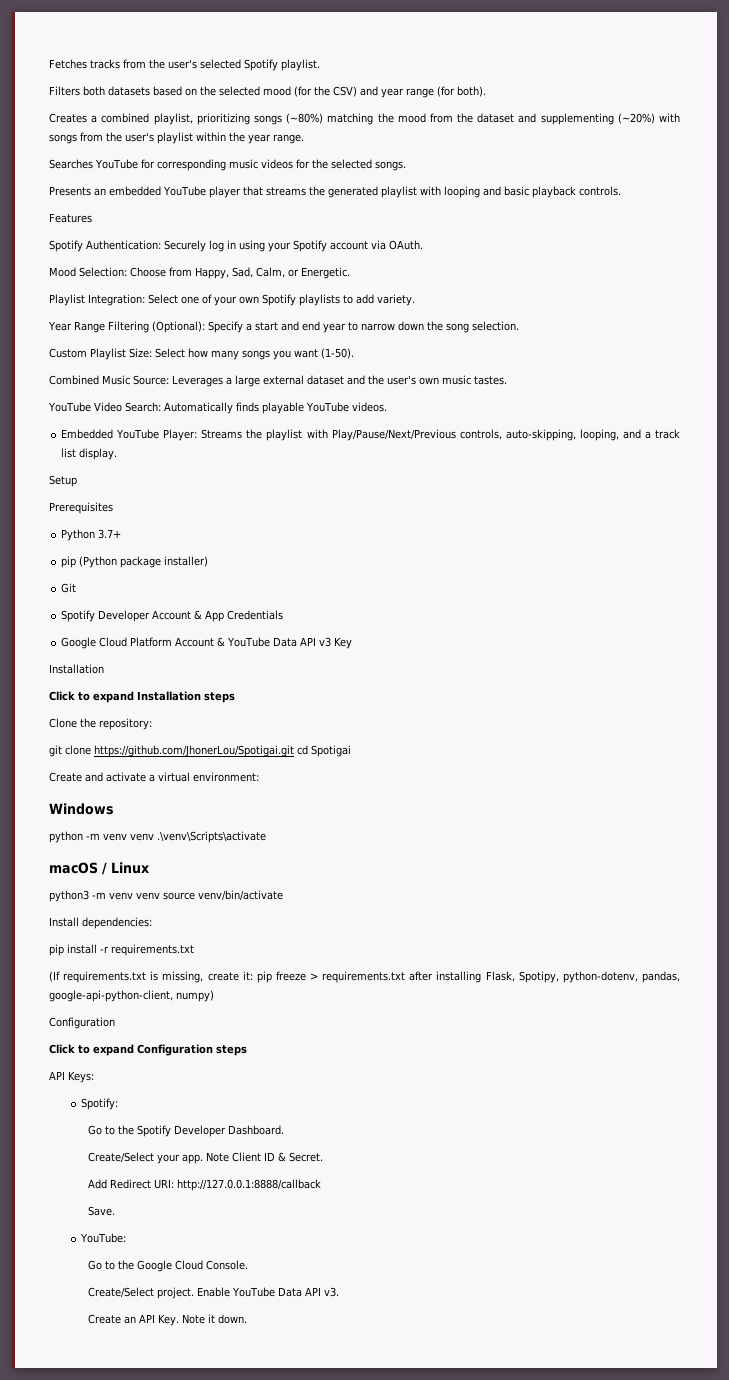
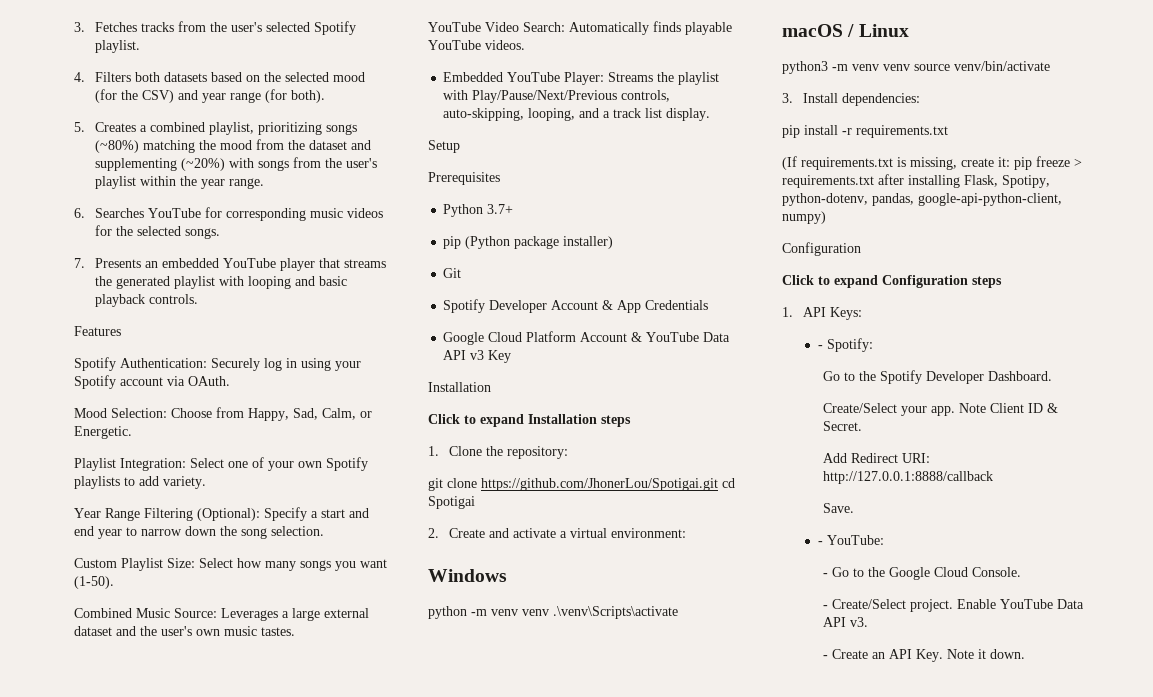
(49, 64) none -> [74,22,85,32] 3.
(320, 65) none -> [74,72,85,82] 4.
(486, 91) none -> [74,122,85,132] 5.
(304, 139) none -> [74,208,85,218] 6.
(406, 166) none -> [74,258,85,268] 7.
(235, 697) none -> [428,446,439,456] 1.
(351, 751) none -> [428,528,439,538] 2.
(283, 895) none -> [782,93,793,103] 3.
(247, 1050) none -> [782,307,793,317] 1.
(94, 1077) none -> [817,345,823,349] -
(115, 1211) none -> [817,541,823,545] -
(126, 1238) none -> [823,573,829,577] -
(248, 1265) none -> [823,605,829,609] -
(339, 1292) none -> [823,655,829,659] -

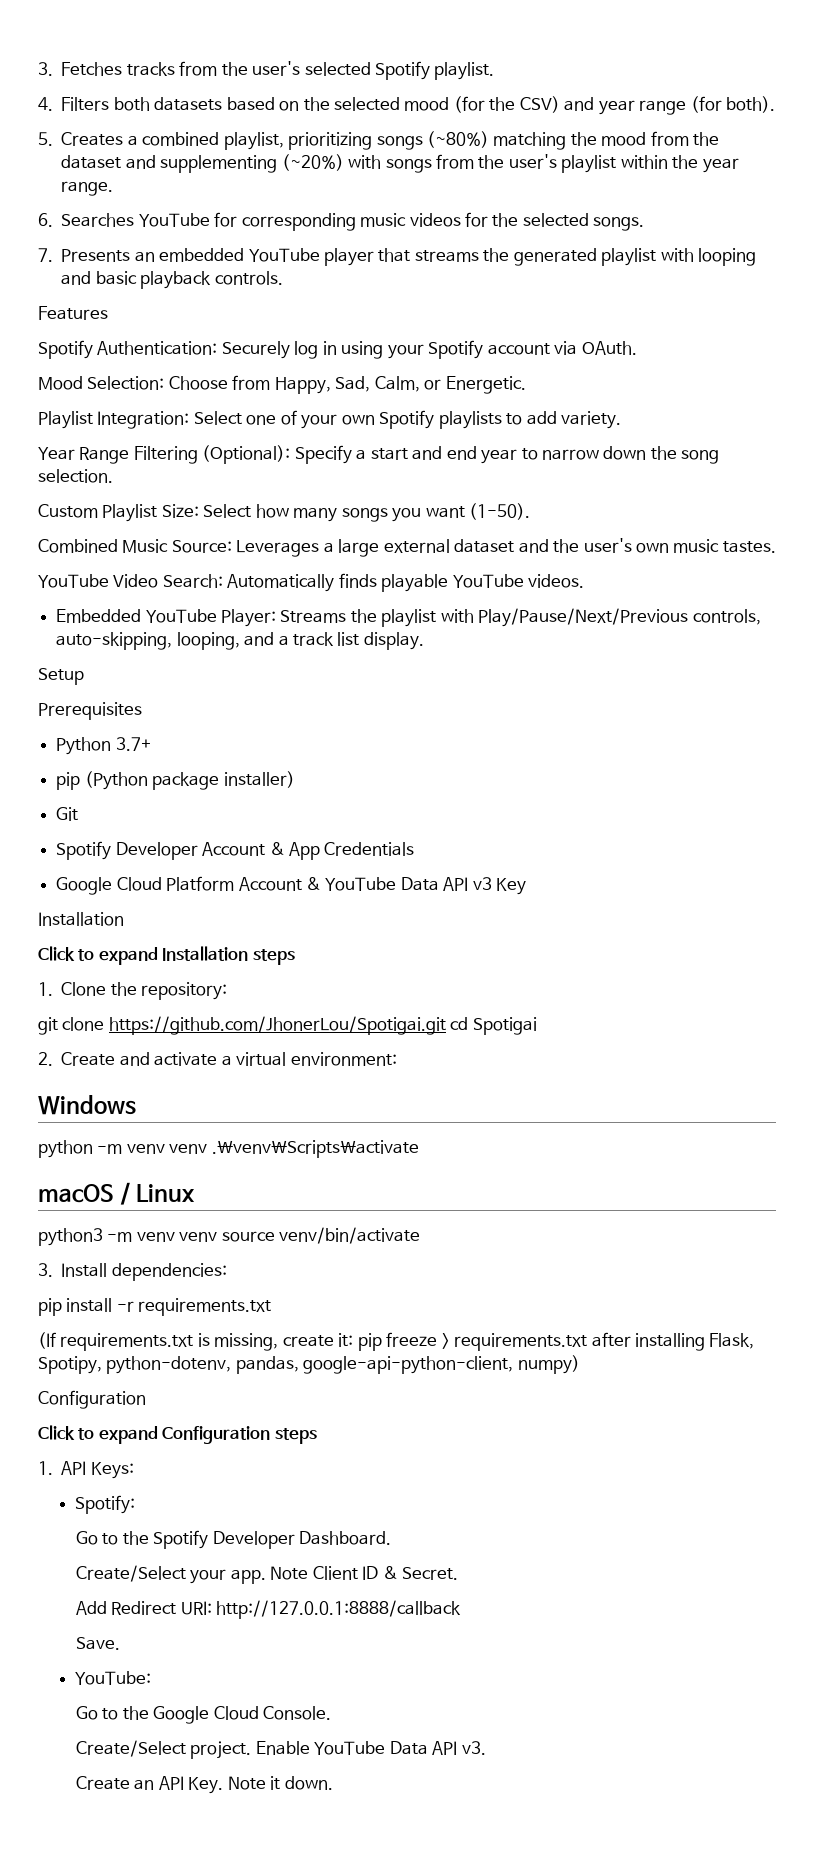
[817,345,823,349] - -> (134, 1470) none
[817,541,823,545] - -> (120, 1643) none
[823,573,829,577] - -> (152, 1678) none
[823,605,829,609] - -> (332, 1713) none
[823,655,829,659] - -> (486, 1748) none

